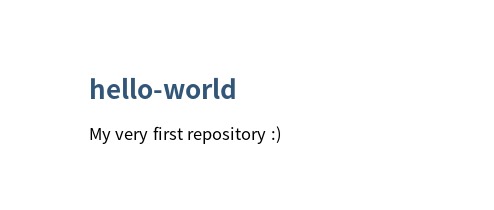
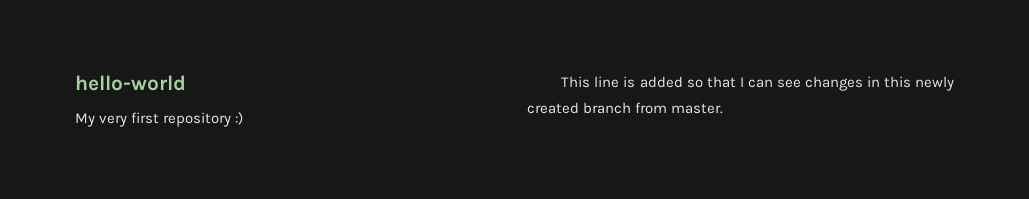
(282, 134) none -> [561,76,954,91] [527,102,724,114] // This line is added so that I can see changes in this newly created branch from master.

